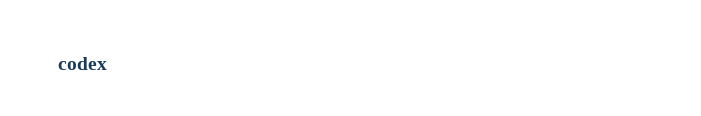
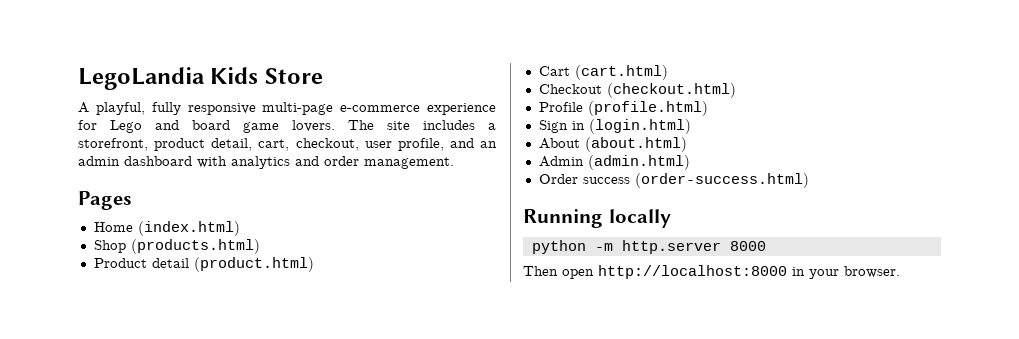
[58,57,107,70] codex -> [78,67,323,90] [78,102,496,115] [78,120,496,133] [78,138,497,151] [78,156,454,169] [78,191,132,210] [93,221,240,236] [93,239,260,254] [93,257,314,272] [538,65,668,80] [538,83,736,98] [538,101,708,116] [538,119,691,134] [538,137,687,152] [538,155,690,170] [538,173,809,188] [523,209,671,228] [531,240,766,254] [523,265,900,279] LegoLandia Kids Store // A playful, fully responsive multi-page e-commerce experience for Lego and board game lovers. The site includes a storefront, product detail, cart, checkout, user profile, and an admin dashboard with analytics and order management. // Pages // Home (index.html) // Shop (products.html) // Product detail (product.html) // Cart (cart.html) // Checkout (checkout.html) // Profile (profile.html) // Sign in (login.html) // About (about.html) // Admin (admin.html) // Order success (order-success.html) // Running locally // python -m http.server 8000 // Then open http://localhost:8000 in your browser.

